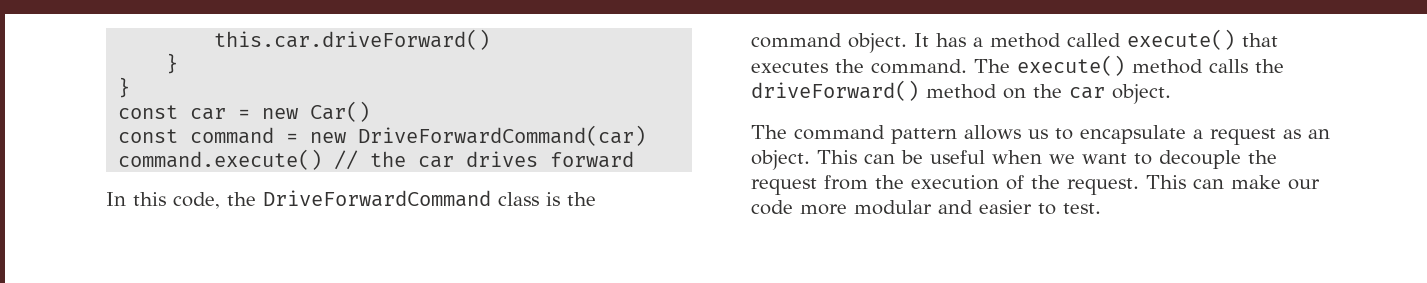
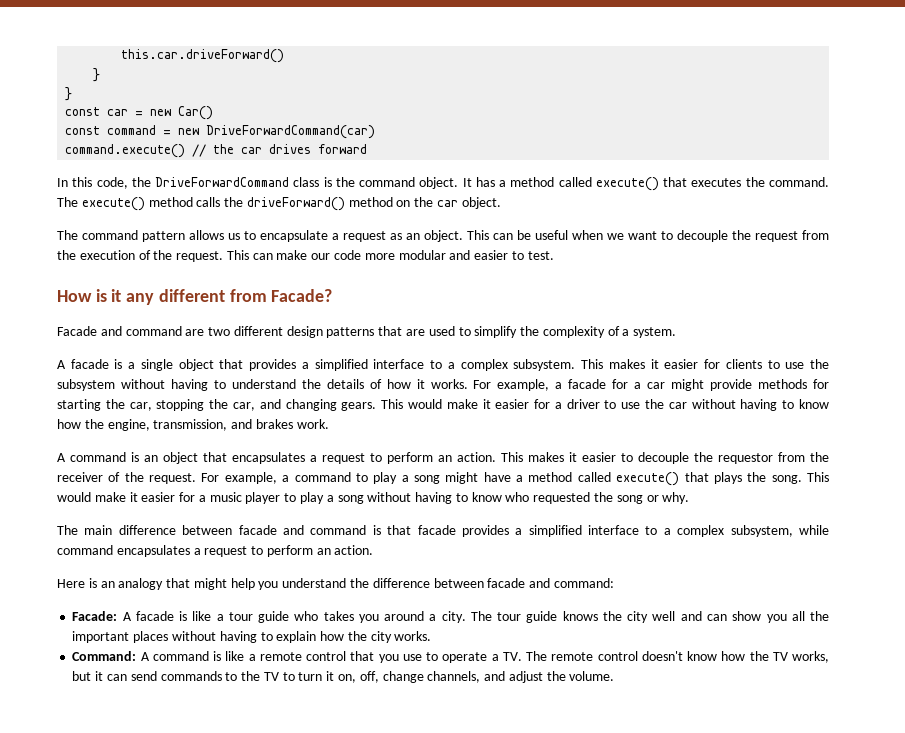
(1101, 208) none -> [57,289,333,305] [57,326,677,338] [57,359,830,371] [57,379,830,391] [57,399,829,411] [57,419,329,431] [57,452,829,464] [57,472,830,486] [57,492,690,504] [57,525,830,537] [57,545,374,557] [57,578,614,590] [72,611,830,623] [72,631,432,643] [72,651,829,663] [72,671,615,683] // How is it any different from Facade? // Facade and command are two different design patterns that are used to simplify the complexity of a system. // A facade is a single object that provides a simplified interface to a complex subsystem. This makes it easier for clients to use the subsystem without having to understand the details of how it works. For example, a facade for a car might provide methods for starting the car, stopping the car, and changing gears. This would make it easier for a driver to use the car without having to know how the engine, transmission, and brakes work. // A command is an object that encapsulates a request to perform an action. This makes it easier to decouple the requestor from the receiver of the request. For example, a command to play a song might have a method called execute() that plays the song. This would make it easier for a music player to play a song without having to know who requested the song or why. // The main difference between facade and command is that facade provides a simplified interface to a complex subsystem, while command encapsulates a request to perform an action. // Here is an analogy that might help you understand the difference between facade and command: // Facade: A facade is like a tour guide who takes you around a city. The tour guide knows the city well and can show you all the important places without having to explain how the city works. // Command: A command is like a remote control that you use to operate a TV. The remote control doesn't know how the TV works, but it can send commands to the TV to turn it on, off, change channels, and adjust the volume.

